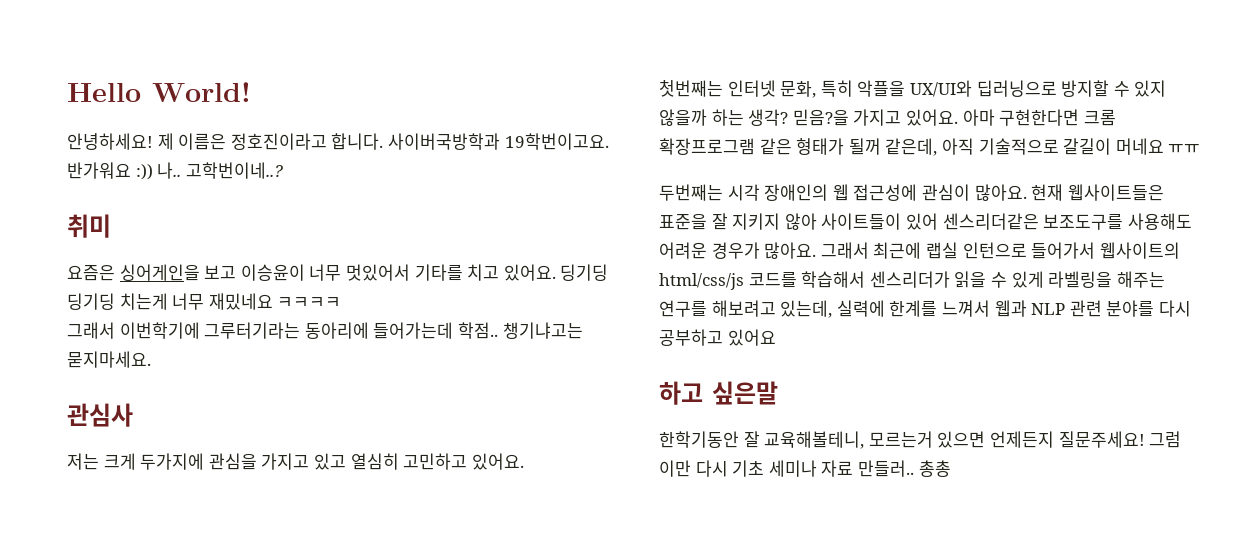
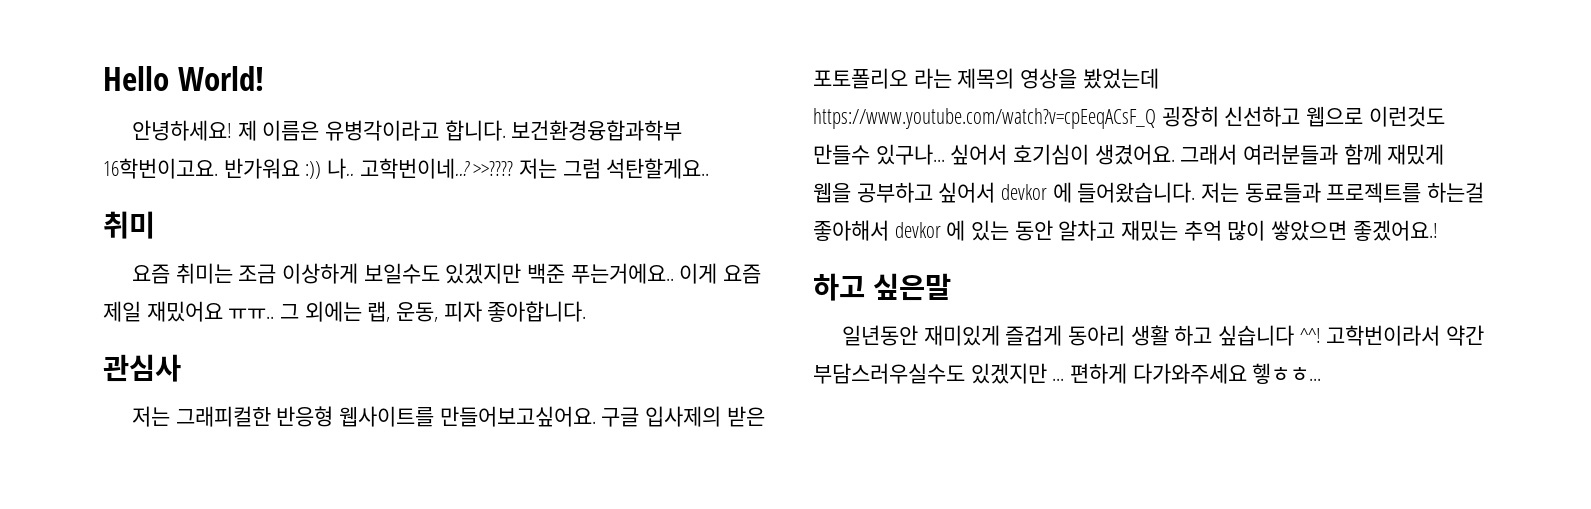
[230,133,609,150] 정호진이라고 합니다. 사이버국방학과 19학번이고요. -> [325,120,683,141] [103,158,218,179] 유병각이라고 합니다. 보건환경융합과학부 16학번이고요.
[67,214,111,238] [67,264,609,281] [67,293,342,310] [67,322,583,339] [67,351,151,368] [67,403,133,427] [67,453,524,470] [659,80,1167,98] [659,109,1116,126] [659,138,1201,156] [659,184,1164,201] [659,213,1192,230] [659,242,1180,259] [659,271,1165,290] [659,300,1191,318] [659,329,776,346] [659,381,778,405] [659,431,1182,449] [659,460,951,477] // 취미 // 요즘은 싱어게인을 보고 이승윤이 너무 멋있어서 기타를 치고 있어요. 딩기딩 딩기딩 치는게 너무 재밌네요 ㅋㅋㅋㅋ // 그래서 이번학기에 그루터기라는 동아리에 들어가는데 학점.. 챙기냐고는 묻지마세요. // 관심사 // 저는 크게 두가지에 관심을 가지고 있고 열심히 고민하고 있어요. // 첫번째는 인터넷 문화, 특히 악플을 UX/UI와 딥러닝으로 방지할 수 있지 않을까 하는 생각? 믿음?을 가지고 있어요. 아마 구현한다면 크롬 확장프로그램 같은 형태가 될꺼 같은데, 아직 기술적으로 갈길이 머네요 ㅠㅠ // 두번째는 시각 장애인의 웹 접근성에 관심이 많아요. 현재 웹사이트들은 표준을 잘 지키지 않아 사이트들이 있어 센스리더같은 보조도구를 사용해도 어려운 경우가 많아요. 그래서 최근에 랩실 인턴으로 들어가서 웹사이트의 html/css/js 코드를 학습해서 센스리더가 읽을 수 있게 라벨링을 해주는 연구를 해보려고 있는데, 실력에 한계를 느껴서 웹과 NLP 관련 분야를 다시 공부하고 있어요 // 하고 싶은말 // 한학기동안 잘 교육해볼테니, 모르는거 있으면 언제든지 질문주세요! 그럼 이만 다시 기초 세미나 자료 만들러.. 총총 -> [473,158,710,179] [103,211,155,239] [132,263,762,284] [103,301,587,322] [103,354,181,382] [132,406,765,427] [813,68,1159,89] [813,106,1445,129] [813,144,1445,165] [813,182,1485,203] [813,220,1438,241] [813,273,951,301] [842,325,1485,346] [813,363,1322,384] >>???? 저는 그럼 석탄할게요.. // 취미 // 요즘 취미는 조금 이상하게 보일수도 있겠지만 백준 푸는거에요.. 이게 요즘 제일 재밌어요 ㅠㅠ.. 그 외에는 랩, 운동, 피자 좋아합니다. // 관심사 // 저는 그래피컬한 반응형 웹사이트를 만들어보고싶어요. 구글 입사제의 받은 포토폴리오 라는 제목의 영상을 봤었는데 https://www.youtube.com/watch?v=cpEeqACsF_Q 굉장히 신선하고 웹으로 이런것도 만들수 있구나... 싶어서 호기심이 생겼어요. 그래서 여러분들과 함께 재밌게 웹을 공부하고 싶어서 devkor 에 들어왔습니다. 저는 동료들과 프로젝트를 하는걸 좋아해서 devkor 에 있는 동안 알차고 재밌는 추억 많이 쌓았으면 좋겠어요.! // 하고 싶은말 // 일년동안 재미있게 즐겁게 동아리 생활 하고 싶습니다 ^^! 고학번이라서 약간 부담스러우실수도 있겠지만 ... 편하게 다가와주세요 헿ㅎㅎ...

